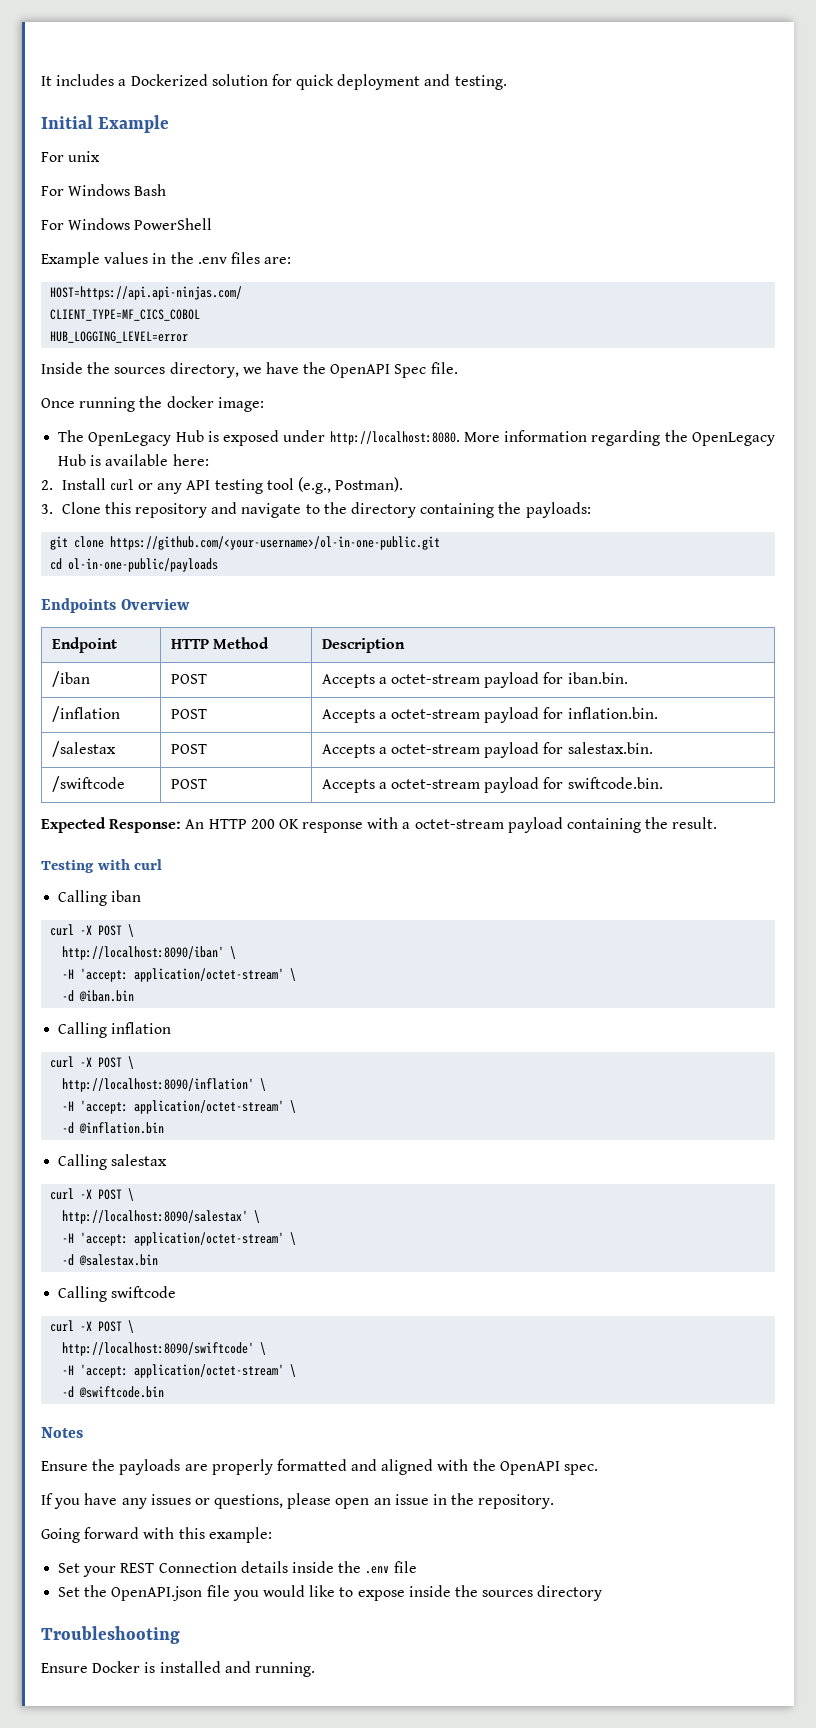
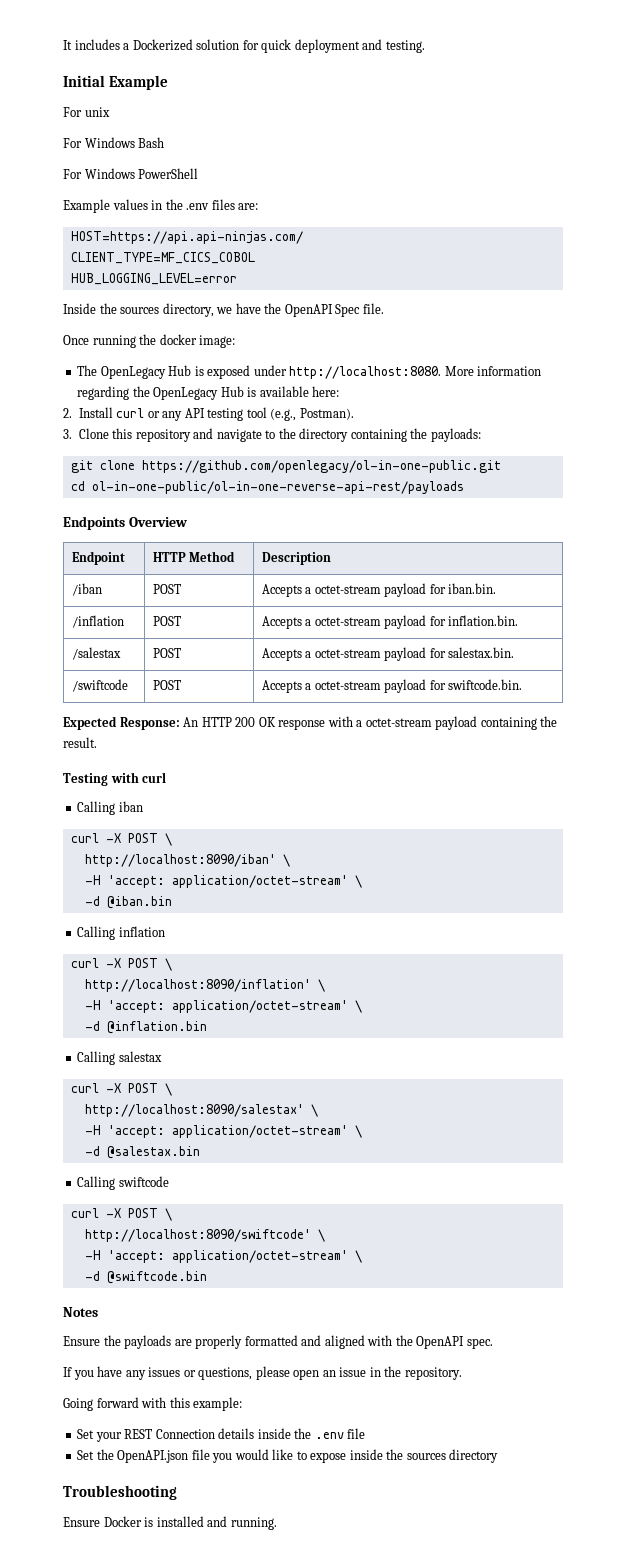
[110,536,441,550] https://github.com/<your-username>/ol-in-one-public.git -> [141,460,501,473] https://github.com/openlegacy/ol-in-one-public.git
[68,558,219,572] ol-in-one-public/payloads -> [91,481,464,494] ol-in-one-public/ol-in-one-reverse-api-rest/payloads

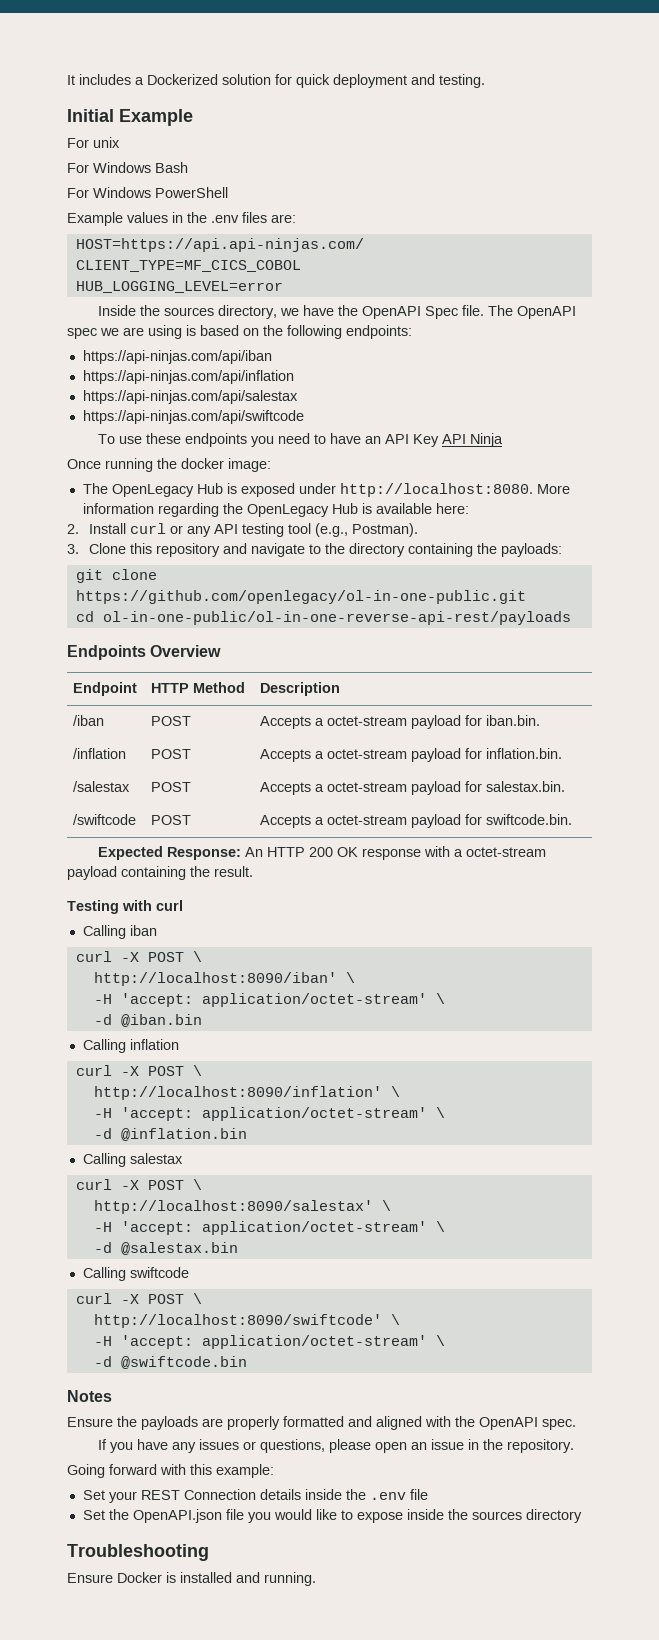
(384, 308) none -> [488,305,577,319] [67,325,412,339] [82,350,272,364] [82,370,294,384] [82,390,298,404] [82,410,304,424] [98,433,504,447] The OpenAPI spec we are using is based on the following endpoints: // https://api-ninjas.com/api/iban // https://api-ninjas.com/api/inflation // https://api-ninjas.com/api/salestax // https://api-ninjas.com/api/swiftcode // To use these endpoints you need to have an API Key API Ninja

